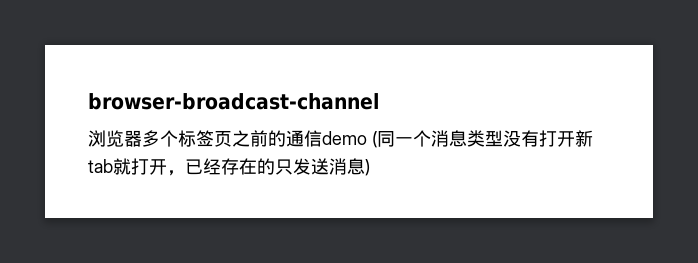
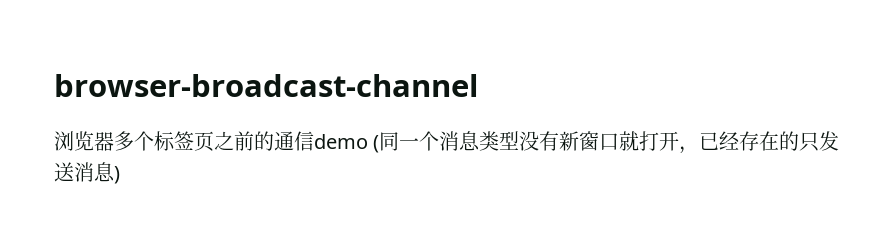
[539,130,593,147] [88,159,113,173] 打开新tab -> [559,131,620,151] 新窗口

